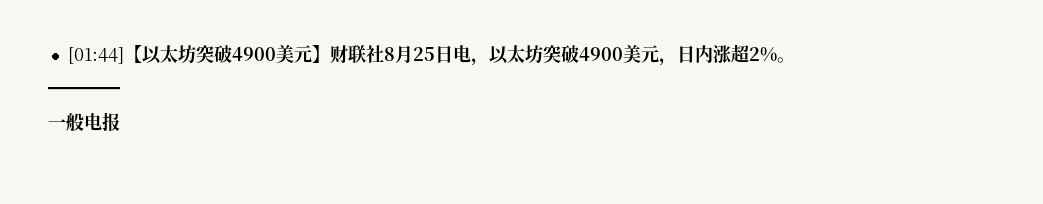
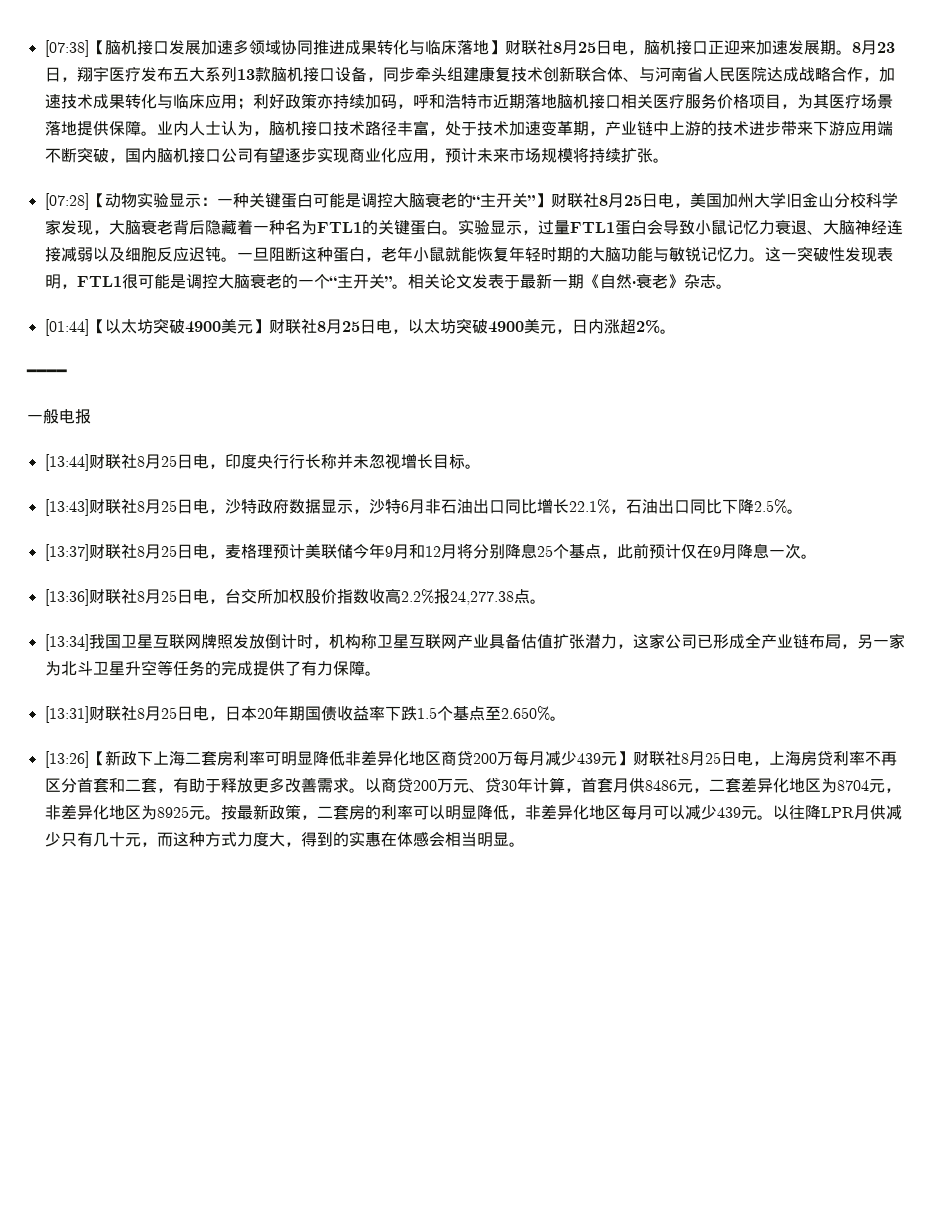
(67, 55) none -> [44,39,895,57] [44,66,895,82] [44,93,893,110] [44,120,893,136] [44,147,669,163] [44,192,898,210] [44,219,903,235] [44,246,893,262] [44,273,732,289] [07:38]【脑机接口发展加速多领域协同推进成果转化与临床落地】财联社8月25日电，脑机接口正迎来加速发展期。8月23日，翔宇医疗发布五大系列13款脑机接口设备，同步牵头组建康复技术创新联合体、与河南省人民医院达成战略合作，加速技术成果转化与临床应用；利好政策亦持续加码，呼和浩特市近期落地脑机接口相关医疗服务价格项目，为其医疗场景落地提供保障。业内人士认为，脑机接口技术路径丰富，处于技术加速变革期，产业链中上游的技术进步带来下游应用端不断突破，国内脑机接口公司有望逐步实现商业化应用，预计未来市场规模将持续扩张。 // [07:28]【动物实验显示：一种关键蛋白可能是调控大脑衰老的“主开关”】财联社8月25日电，美国加州大学旧金山分校科学家发现，大脑衰老背后隐藏着一种名为FTL1的关键蛋白。实验显示，过量FTL1蛋白会导致小鼠记忆力衰退、大脑神经连接减弱以及细胞反应迟钝。一旦阻断这种蛋白，老年小鼠就能恢复年轻时期的大脑功能与敏锐记忆力。这一突破性发现表明，FTL1很可能是调控大脑衰老的一个“主开关”。相关论文发表于最新一期《自然·衰老》杂志。 //
(120, 122) none -> [44,453,481,471] [44,498,803,516] [44,543,817,561] [44,588,546,606] [44,633,905,651] [44,660,381,676] [44,705,566,723] [44,750,897,768] [44,777,901,793] [44,804,902,820] [44,831,525,847] // [13:44]财联社8月25日电，印度央行行长称并未忽视增长目标。 // [13:43]财联社8月25日电，沙特政府数据显示，沙特6月非石油出口同比增长22.1%，石油出口同比下降2.5%。 // [13:37]财联社8月25日电，麦格理预计美联储今年9月和12月将分别降息25个基点，此前预计仅在9月降息一次。 // [13:36]财联社8月25日电，台交所加权股价指数收高2.2%报24,277.38点。 // [13:34]我国卫星互联网牌照发放倒计时，机构称卫星互联网产业具备估值扩张潜力，这家公司已形成全产业链布局，另一家为北斗卫星升空等任务的完成提供了有力保障。 // [13:31]财联社8月25日电，日本20年期国债收益率下跌1.5个基点至2.650%。 // [13:26]【新政下上海二套房利率可明显降低非差异化地区商贷200万每月减少439元】财联社8月25日电，上海房贷利率不再区分首套和二套，有助于释放更多改善需求。以商贷200万元、贷30年计算，首套月供8486元，二套差异化地区为8704元，非差异化地区为8925元。按最新政策，二套房的利率可以明显降低，非差异化地区每月可以减少439元。以往降LPR月供减少只有几十元，而这种方式力度大，得到的实惠在体感会相当明显。

